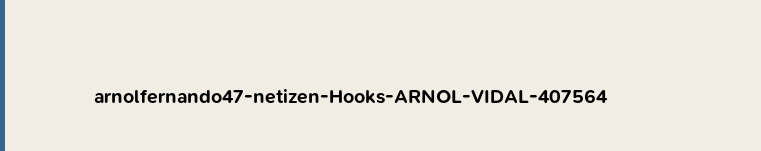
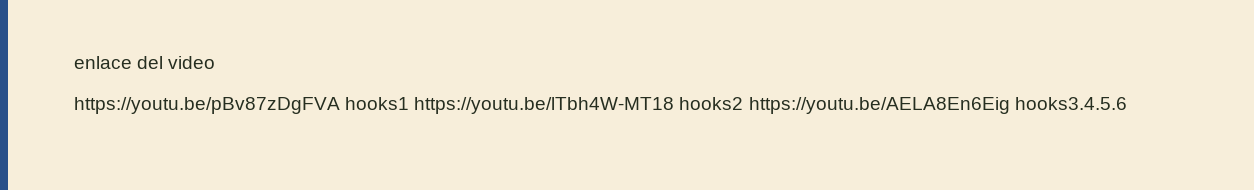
[94,89,608,104] arnolfernando47-netizen-Hooks-ARNOL-VIDAL-407564 -> [74,56,216,69] [74,97,1127,114] enlace del video // https://youtu.be/pBv87zDgFVA hooks1 https://youtu.be/lTbh4W-MT18 hooks2 https://youtu.be/AELA8En6Eig hooks3.4.5.6

